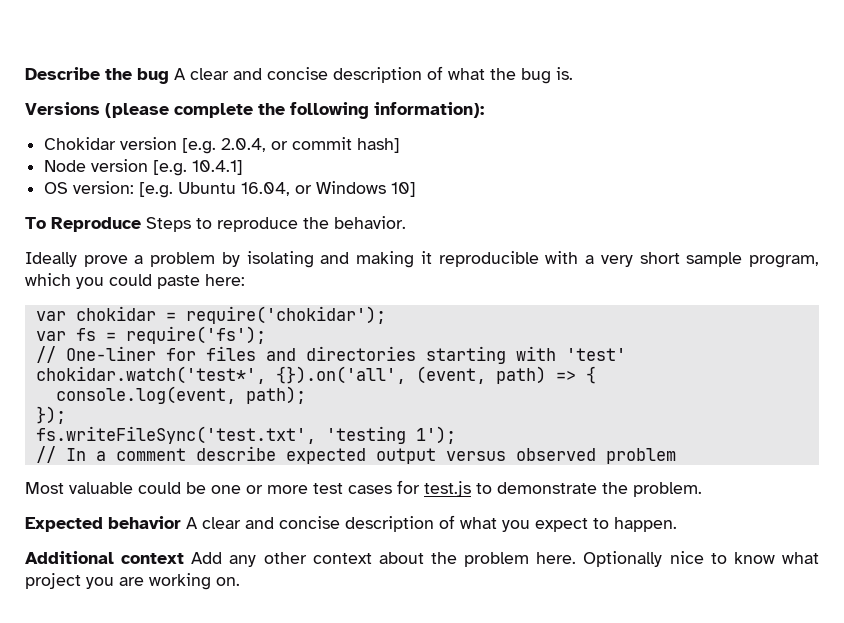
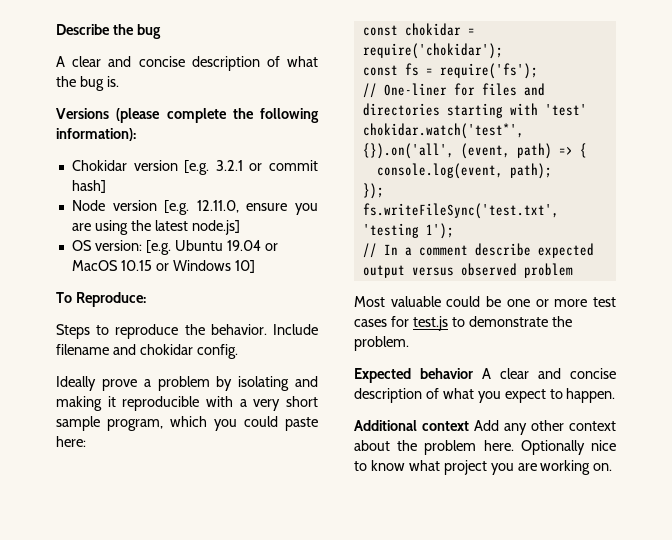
(169, 76) none -> (161, 31) //
[221,138,267,152] 2.0.4, -> [215,160,243,171] 3.2.1
[192,160,244,175] 10.4.1] -> [196,200,319,215] [71,220,240,235] 12.11.0, ensure you are using the latest node.js]
[241,182,291,196] 16.04, -> [226,240,278,251] [71,260,152,271] 19.04 or MacOS 10.15
[51,217,141,232] Reproduce -> [75,292,146,307] Reproduce: //
(406, 222) none -> [273,324,318,335] [56,344,238,359] Include filename and chokidar config.
[35,311,66,321] var -> [362,25,398,36] const
[35,331,66,341] var -> [362,65,398,76] const

